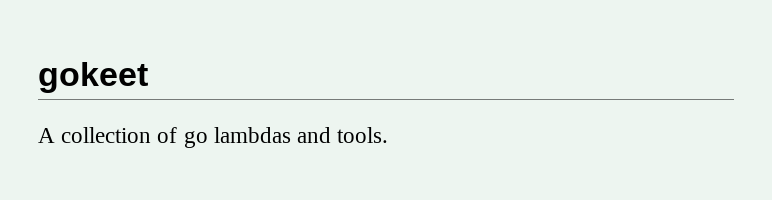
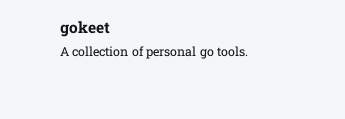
[183,127,332,148] go lambdas and -> [146,46,214,59] personal go

